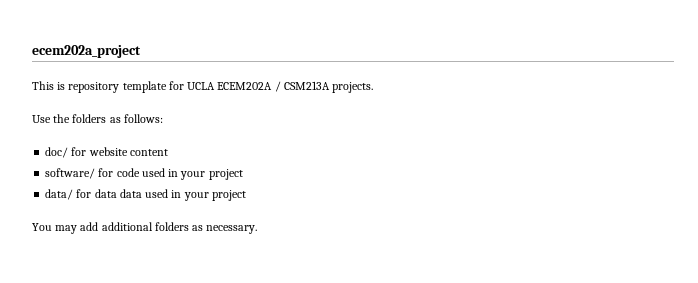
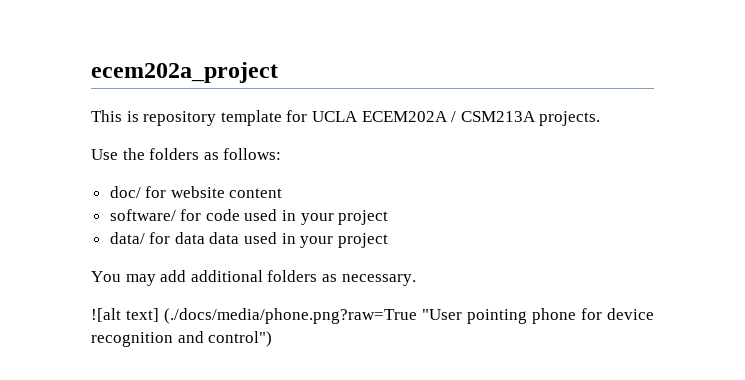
(258, 229) none -> [91,308,654,324] [91,331,273,347] // ![alt text] (./docs/media/phone.png?raw=True "User pointing phone for device recognition and control")

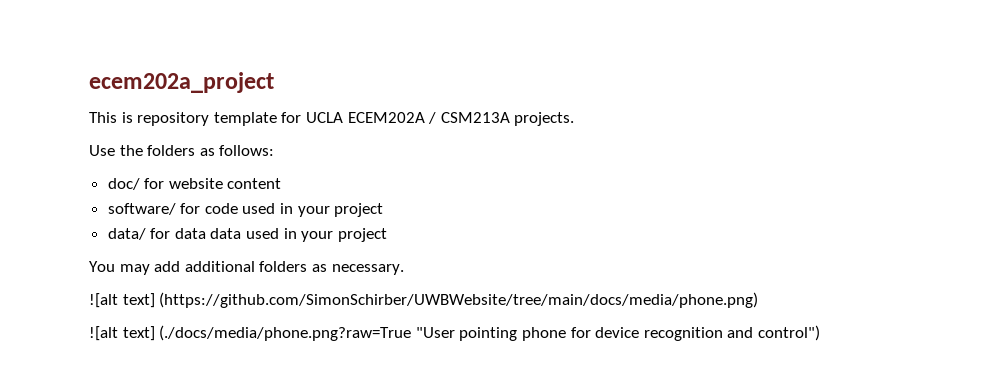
(416, 280) none -> [89,292,759,308] // ![alt text] (https://github.com/SimonSchirber/UWBWebsite/tree/main/docs/media/phone.png)

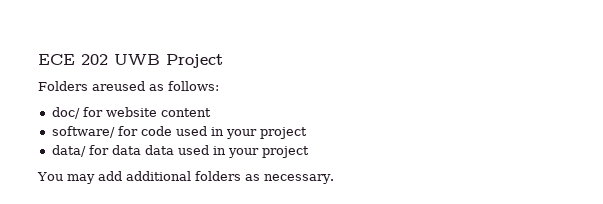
[89,72,274,93] [89,112,575,126] [89,145,196,156] ecem202a_project // This is repository template for UCLA ECEM202A / CSM213A projects. // Use the folders -> [38,54,223,68] [38,81,145,91] ECE 202 UWB Project // Folders areused
[89,292,759,308] [89,325,820,341] // ![alt text] (https://github.com/SimonSchirber/UWBWebsite/tree/main/docs/media/phone.png) // ![alt text] (./docs/media/phone.png?raw=True "User pointing phone for device recognition and control") -> (334, 179) none

